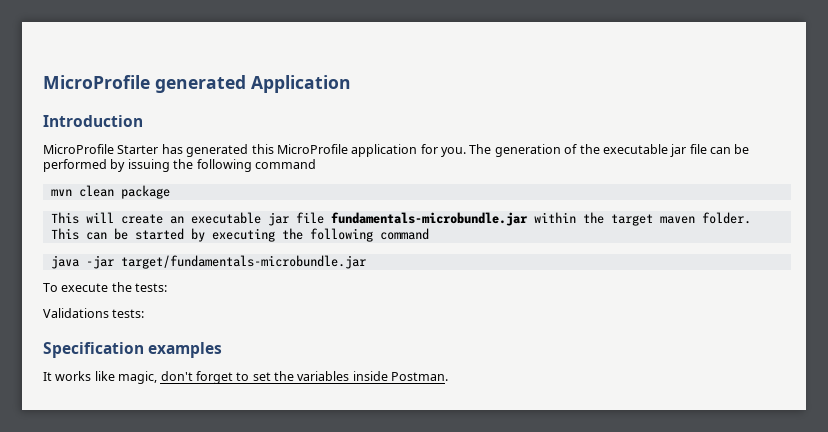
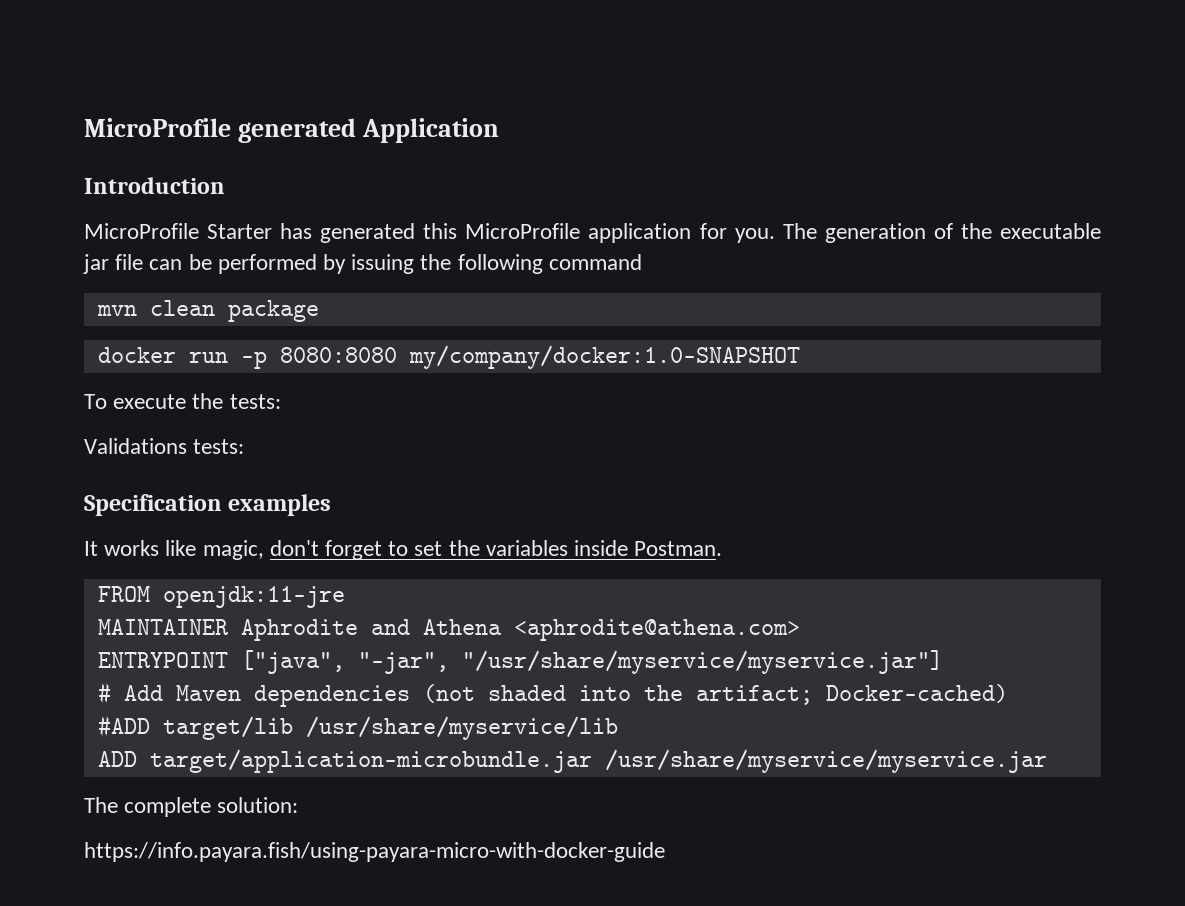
[50,212,751,226] [50,228,429,242] [50,255,366,269] This will create an executable jar file fundamentals-microbundle.jar within the target maven folder. This can be started by executing the following command // java -jar target/fundamentals-microbundle.jar -> [97,345,800,369] docker run -p 8080:8080 my/company/docker:1.0-SNAPSHOT
(449, 376) none -> [97,586,345,608] [97,619,800,641] [97,650,943,674] [97,682,1008,707] [97,715,618,740] [97,749,1047,773] [84,797,299,817] [84,842,665,862] // FROM openjdk:11-jre // MAINTAINER Aphrodite and Athena <aphrodite@athena.com> // ENTRYPOINT ["java", "-jar", "/usr/share/myservice/myservice.jar"] // # Add Maven dependencies (not shaded into the artifact; Docker-cached) // #ADD target/lib /usr/share/myservice/lib // ADD target/application-microbundle.jar /usr/share/myservice/myservice.jar // The complete solution: // https://info.payara.fish/using-payara-micro-with-docker-guide

